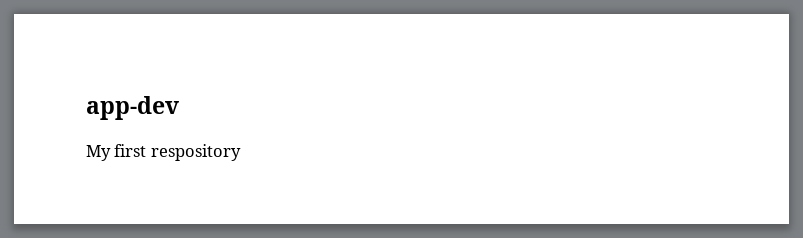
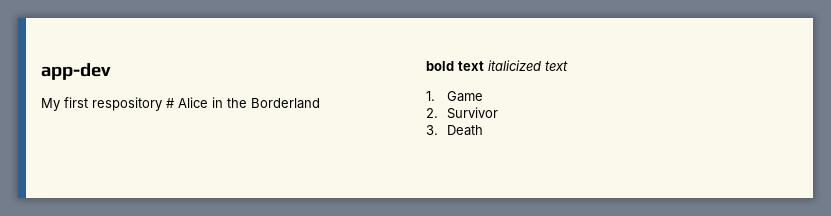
(241, 152) none -> [166,97,320,109] [426,60,568,71] [426,91,484,102] [426,107,499,119] [426,125,484,136] # Alice in the Borderland // bold text italicized text // 1. Game // 2. Survivor // 3. Death

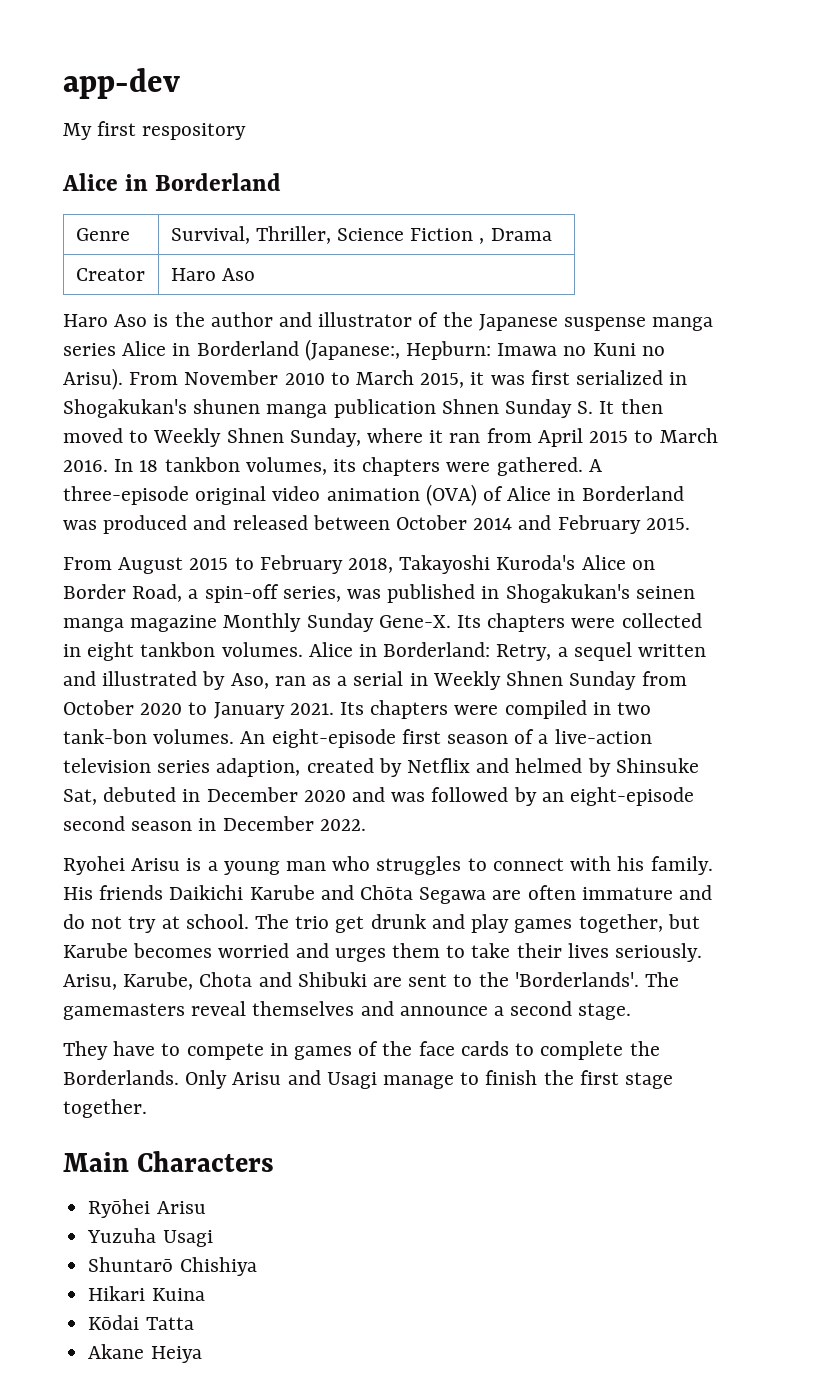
[166,97,320,109] [426,60,568,71] [426,91,484,102] [426,107,499,119] [426,125,484,136] # Alice in the Borderland // bold text italicized text // 1. Game // 2. Survivor // 3. Death -> [62,173,282,191] [75,228,130,241] [170,226,552,244] [75,268,145,281] [170,268,255,281] [63,312,714,331] [63,339,665,361] [63,368,688,390] [63,399,663,418] [63,428,718,447] [63,457,602,476] [63,484,684,506] [63,515,690,534] [63,555,655,574] [63,584,695,603] [63,613,702,632] [63,642,707,661] [63,671,687,690] [63,700,652,719] [63,729,652,748] [63,758,699,777] [63,787,695,806] [63,816,366,831] [63,856,713,875] [63,885,713,904] [63,914,700,933] [63,943,703,962] [63,972,680,990] [63,1001,632,1020] [63,1041,660,1060] [63,1070,674,1089] [63,1099,147,1118] [63,1151,275,1172] [88,1199,206,1218] [87,1228,213,1247] [88,1257,257,1276] [88,1286,205,1301] [88,1315,194,1330] [88,1344,202,1363] // Alice in Borderland // Genre | Survival, Thriller, Science Fiction , Drama // Creator | Haro Aso // Haro Aso is the author and illustrator of the Japanese suspense manga series Alice in Borderland (Japanese:, Hepburn: Imawa no Kuni no Arisu). From November 2010 to March 2015, it was first serialized in Shogakukan's shunen manga publication Shnen Sunday S. It then moved to Weekly Shnen Sunday, where it ran from April 2015 to March 2016. In 18 tankbon volumes, its chapters were gathered. A three-episode original video animation (OVA) of Alice in Borderland was produced and released between October 2014 and February 2015. // From August 2015 to February 2018, Takayoshi Kuroda's Alice on Border Road, a spin-off series, was published in Shogakukan's seinen manga magazine Monthly Sunday Gene-X. Its chapters were collected in eight tankbon volumes. Alice in Borderland: Retry, a sequel written and illustrated by Aso, ran as a serial in Weekly Shnen Sunday from October 2020 to January 2021. Its chapters were compiled in two tank-bon volumes. An eight-episode first season of a live-action television series adaption, created by Netflix and helmed by Shinsuke Sat, debuted in December 2020 and was followed by an eight-episode second season in December 2022. // Ryohei Arisu is a young man who struggles to connect with his family. His friends Daikichi Karube and Chōta Segawa are often immature and do not try at school. The trio get drunk and play games together, but Karube becomes worried and urges them to take their lives seriously. Arisu, Karube, Chota and Shibuki are sent to the 'Borderlands'. The gamemasters reveal themselves and announce a second stage. // They have to compete in games of the face cards to complete the Borderlands. Only Arisu and Usagi manage to finish the first stage together. // Main Characters // Ryōhei Arisu // Yuzuha Usagi // Shuntarō Chishiya // Hikari Kuina // Kōdai Tatta // Akane Heiya

